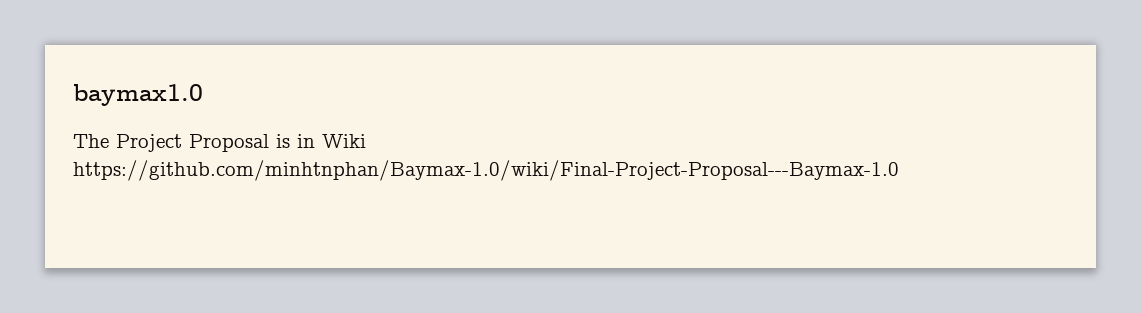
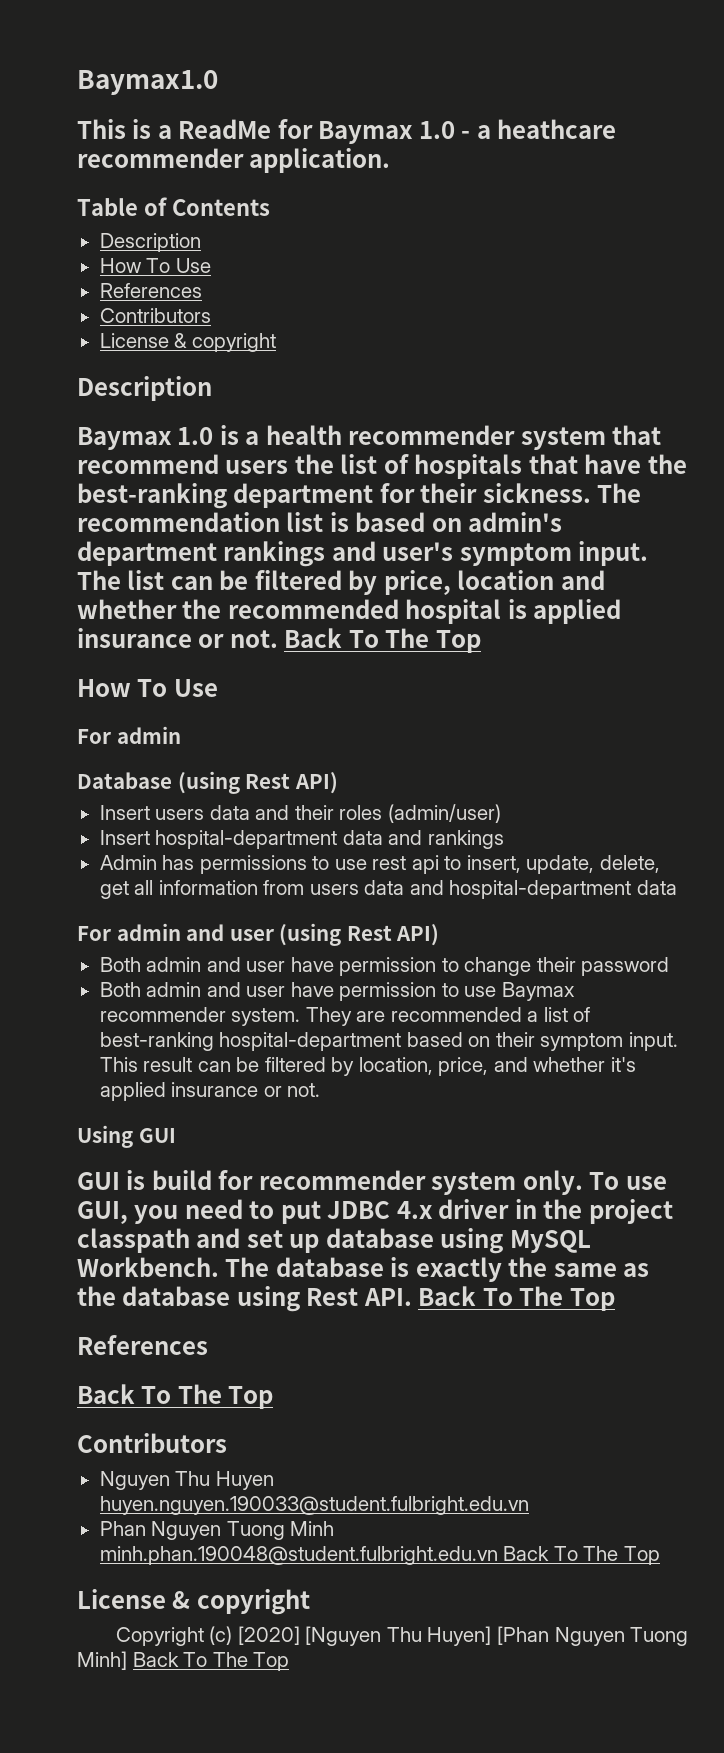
[73,84,203,106] [73,134,366,152] [73,160,899,181] baymax1.0 // The Project Proposal is in Wiki https://github.com/minhtnphan/Baymax-1.0/wiki/Final-Project-Proposal---Baymax-1.0 -> [77,70,218,95] [77,119,617,144] [77,148,391,173] [77,197,270,216] [99,233,201,252] [99,258,211,273] [99,283,202,298] [99,308,211,323] [99,333,276,352] [77,376,212,401] [77,425,662,450] [77,454,687,479] [77,483,642,509] [77,512,563,532] [77,541,649,567] [77,570,605,595] [77,599,622,624] [77,628,481,653] [77,679,218,697] [77,726,181,744] [77,771,338,794] [99,804,501,823] [99,830,504,849] [99,855,660,874] [99,880,677,899] [77,923,440,946] [99,957,670,976] [99,982,575,1001] [99,1007,591,1026] [99,1032,678,1051] [99,1057,636,1076] [99,1082,321,1101] [77,1125,176,1148] [77,1170,667,1195] [77,1199,673,1224] [77,1228,591,1254] [77,1257,650,1282] [77,1286,615,1312] [77,1335,208,1355] [77,1384,274,1409] [77,1433,227,1453] [99,1471,274,1490] [99,1496,529,1515] [99,1521,335,1540] [99,1546,660,1565] [77,1589,310,1615] [115,1626,689,1646] [77,1651,290,1671] Baymax1.0 // This is a ReadMe for Baymax 1.0 - a heathcare recommender application. // Table of Contents // Description // How To Use // References // Contributors // License & copyright // Description // Baymax 1.0 is a health recommender system that recommend users the list of hospitals that have the best-ranking department for their sickness. The recommendation list is based on admin's department rankings and user's symptom input. The list can be filtered by price, location and whether the recommended hospital is applied insurance or not. Back To The Top // How To Use // For admin // Database (using Rest API) // Insert users data and their roles (admin/user) // Insert hospital-department data and rankings // Admin has permissions to use rest api to insert, update, delete, get all information from users data and hospital-department data // For admin and user (using Rest API) // Both admin and user have permission to change their password // Both admin and user have permission to use Baymax recommender system. They are recommended a list of best-ranking hospital-department based on their symptom input. This result can be filtered by location, price, and whether it's applied insurance or not. // Using GUI // GUI is build for recommender system only. To use GUI, you need to put JDBC 4.x driver in the project classpath and set up database using MySQL Workbench. The database is exactly the same as the database using Rest API. Back To The Top // References // Back To The Top // Contributors // Nguyen Thu Huyen huyen.nguyen.190033@student.fulbright.edu.vn // Phan Nguyen Tuong Minh minh.phan.190048@student.fulbright.edu.vn Back To The Top // License & copyright // Copyright (c) [2020] [Nguyen Thu Huyen] [Phan Nguyen Tuong Minh] Back To The Top

